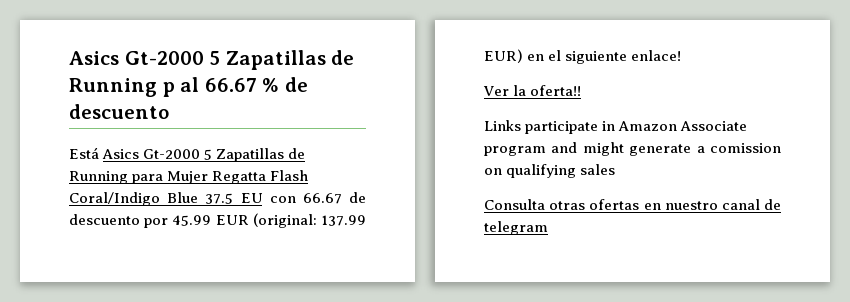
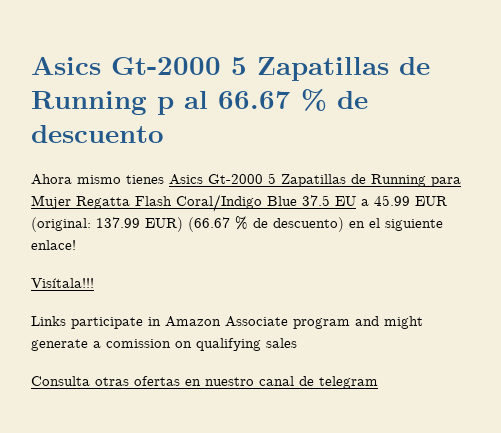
[69,147,99,159] Está -> [31,174,164,185] Ahora mismo tienes
[269,192,366,204] [69,214,169,228] con 66.67 de descuento por -> [361,199,369,206] a
(523, 56) none -> [188,216,344,232] (66.67 % de descuento)
[483,85,582,96] Ver la oferta!! -> [31,278,94,288] Visítala!!!

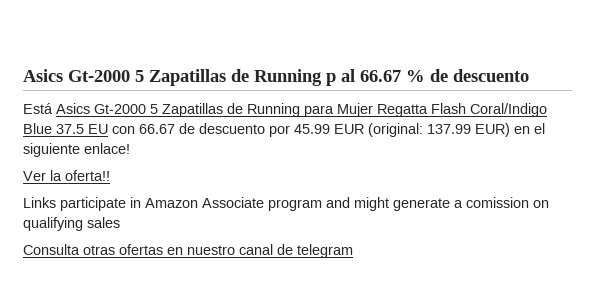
[31,174,164,185] Ahora mismo tienes -> [23,103,53,114] Está
[361,199,369,206] a -> [112,123,290,137] con 66.67 de descuento por
[188,216,344,232] (66.67 % de descuento) -> (510, 130) none
[31,278,94,288] Visítala!!! -> [23,170,110,181] Ver la oferta!!

